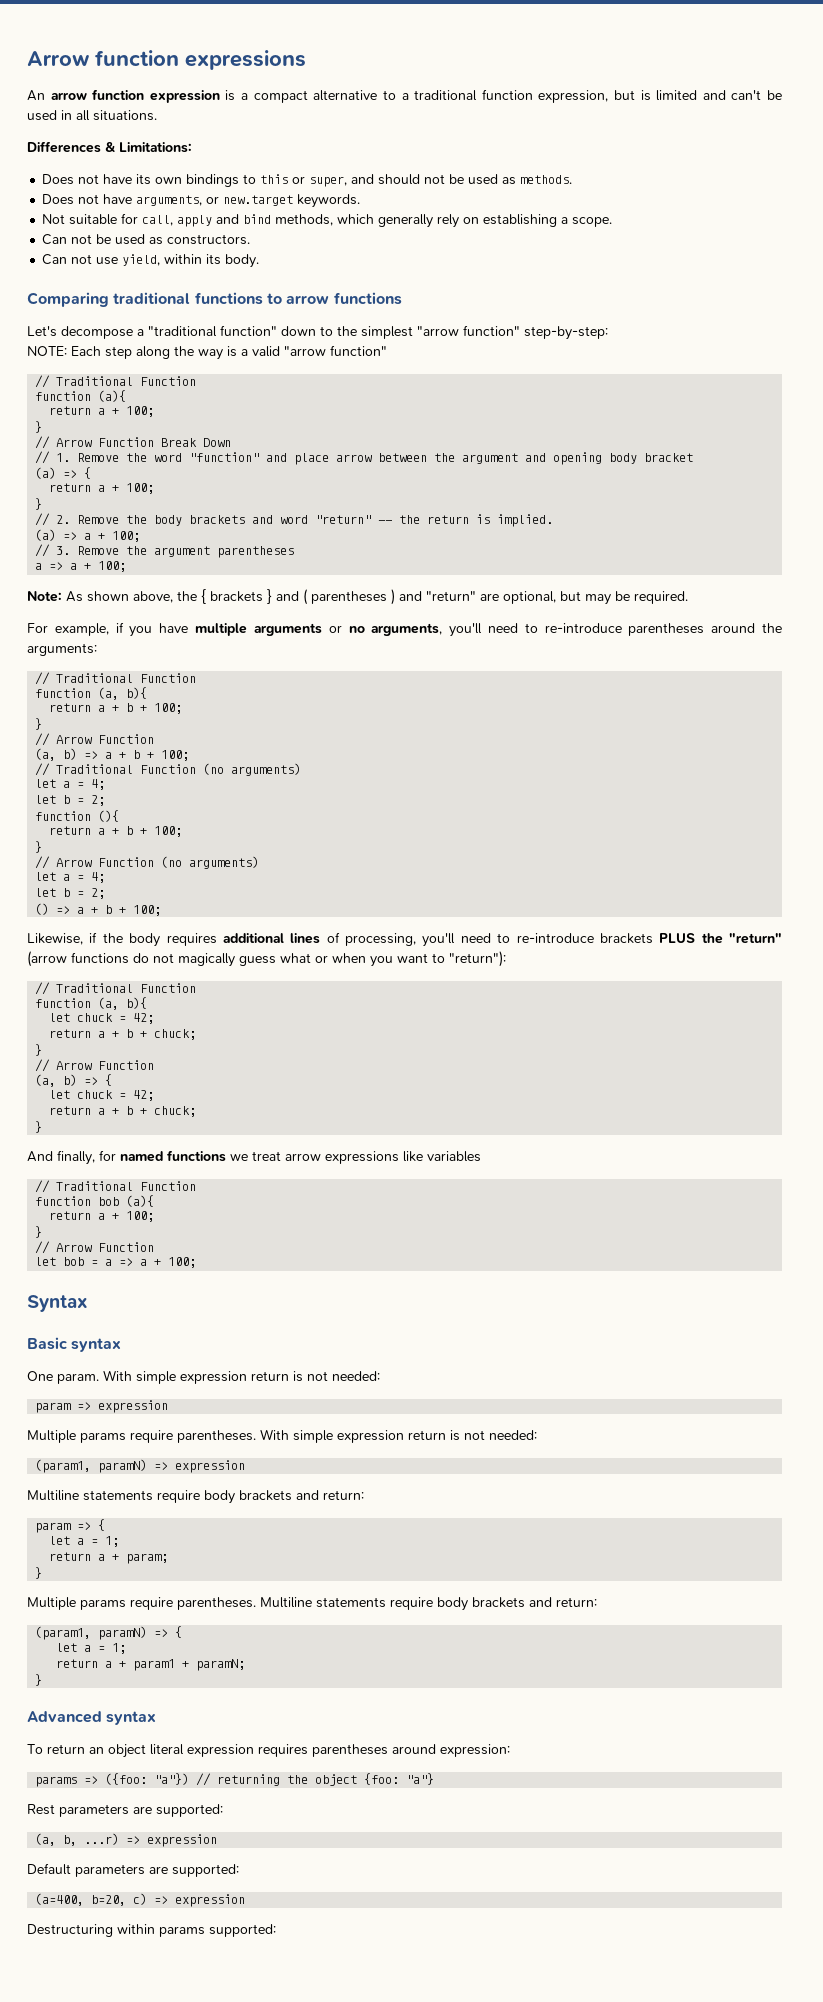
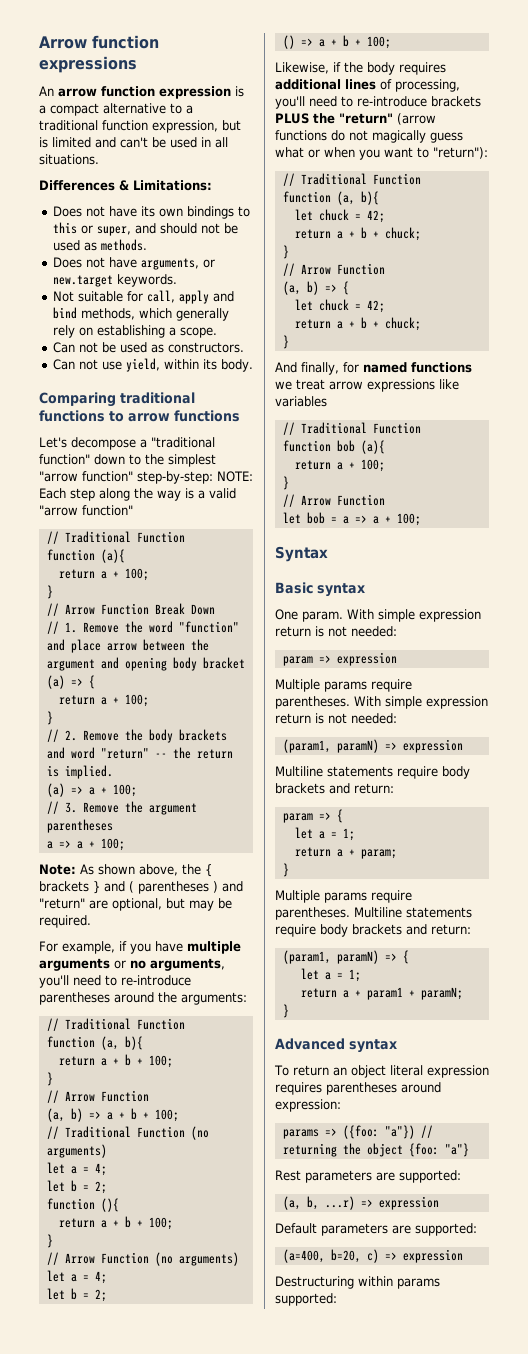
(608, 333) // -> (213, 477) none

